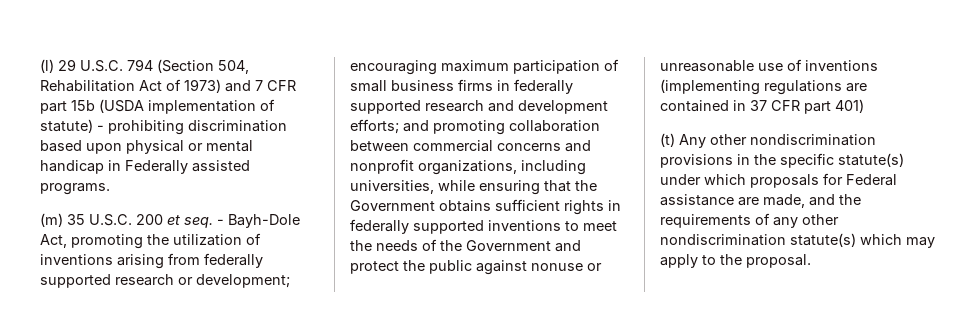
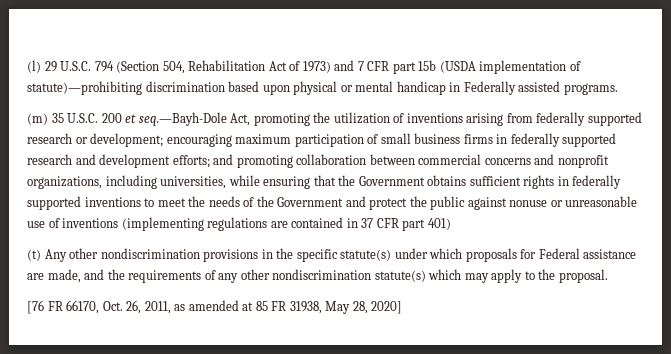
[40,119,184,135] statute) - prohibiting -> [27,81,142,95] statute)—prohibiting
[184,214,300,228] seq. - Bayh-Dole -> [138,112,227,126] seq.—Bayh-Dole
(811, 261) none -> [27,300,403,314] // [76 FR 66170, Oct. 26, 2011, as amended at 85 FR 31938, May 28, 2020]

